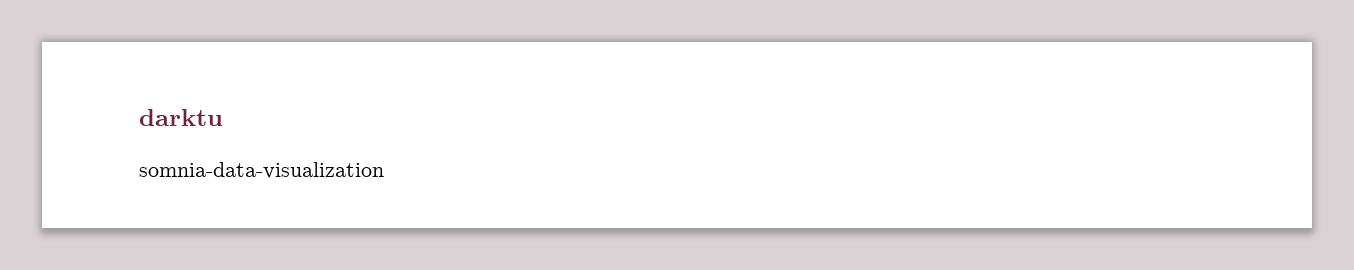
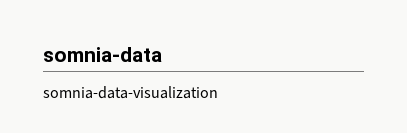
[139,109,223,126] darktu -> [43,47,162,62] somnia-data

